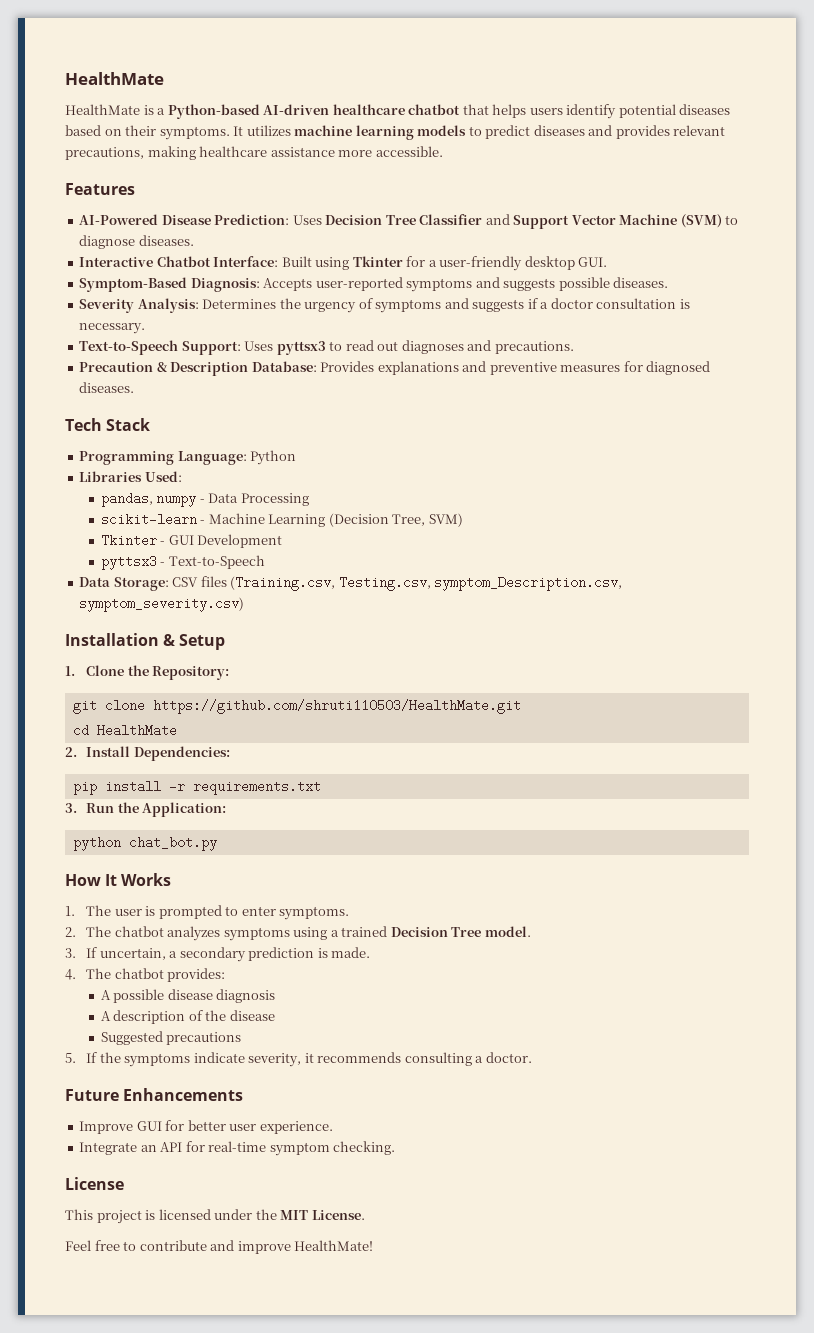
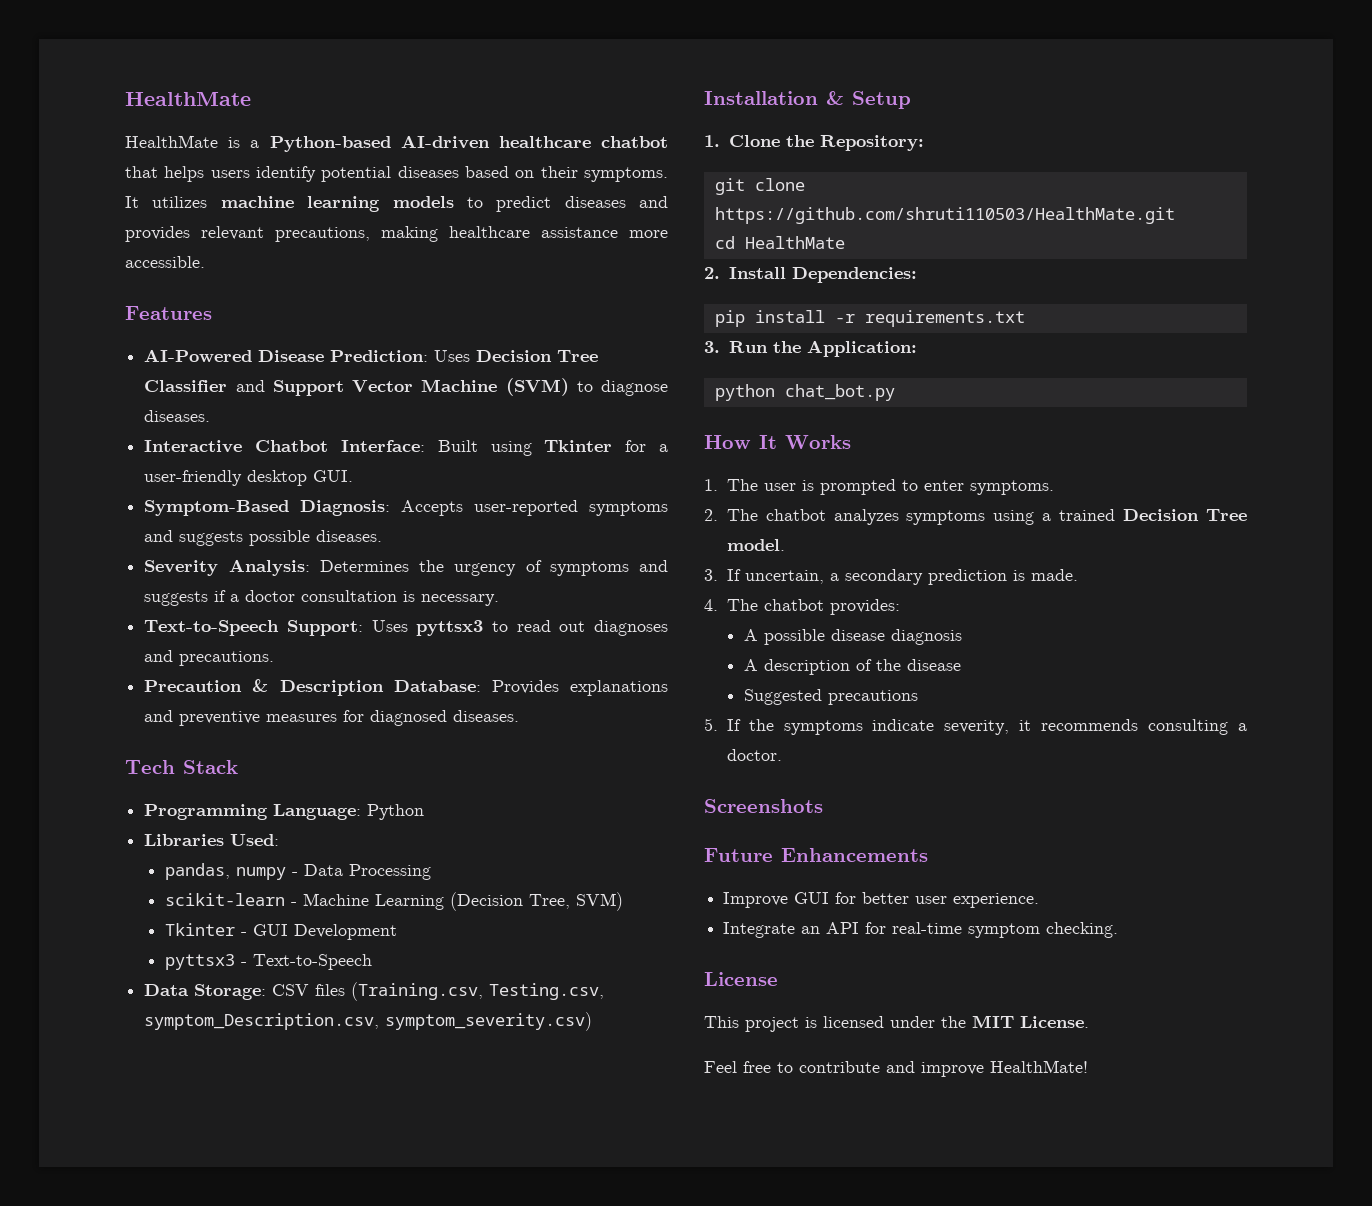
(532, 1057) none -> [704,799,823,813] // Screenshots

